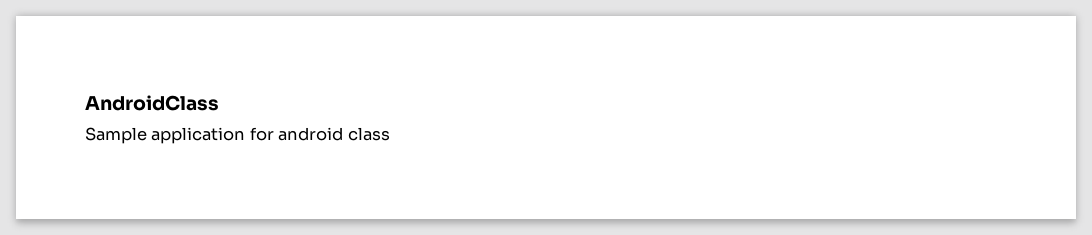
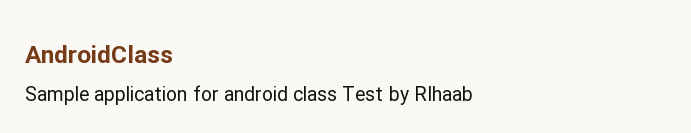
(390, 134) none -> [342,86,473,105] Test by RIhaab

